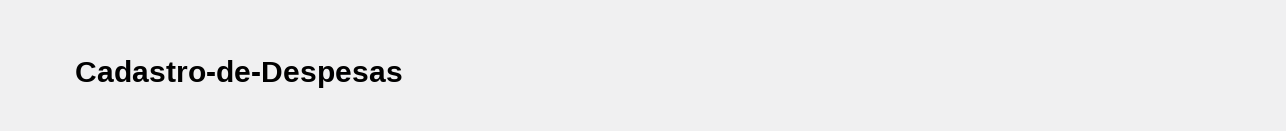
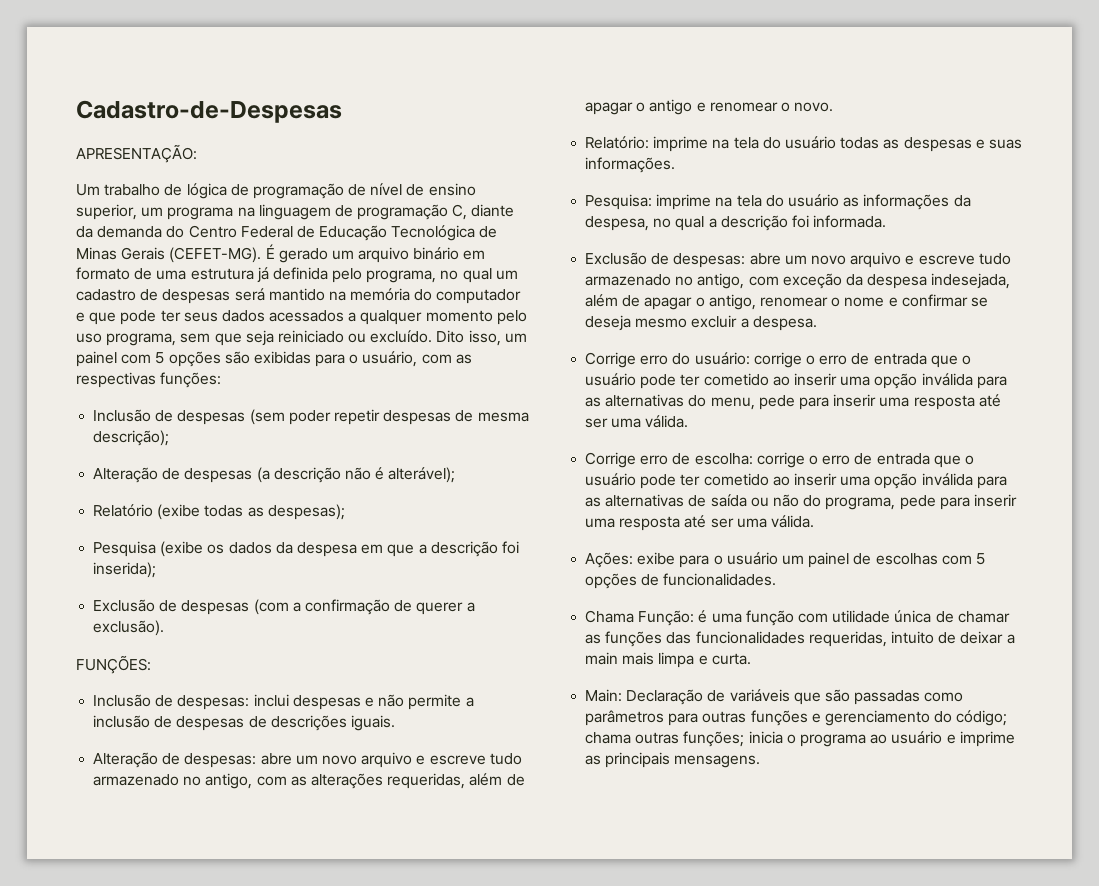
(403, 74) none -> [76,144,197,163] [76,183,476,199] [76,204,515,220] [76,225,498,241] [76,244,486,263] [76,267,518,283] [76,288,522,304] [76,310,527,325] [76,330,527,346] [76,351,472,367] [76,372,222,388] [93,409,529,425] [93,430,170,446] [93,467,456,483] [93,504,345,520] [93,541,519,557] [93,562,157,578] [93,599,475,615] [93,620,165,636] [76,655,151,674] [93,694,474,710] [93,715,395,731] [93,752,522,768] [93,773,525,789] [585,99,834,115] [585,136,1022,152] [585,157,676,173] [585,194,971,210] [585,215,887,231] [585,252,1011,268] [585,273,1011,289] [585,294,988,310] [585,315,817,331] [585,352,971,368] [585,373,1007,389] [585,394,1001,410] [585,415,689,428] [585,452,974,468] [585,473,1007,489] [585,494,1017,510] [585,515,814,531] [585,552,985,568] [585,573,777,589] [585,610,1010,626] [585,631,1015,647] [585,652,751,668] [585,689,964,705] [585,710,1008,726] [585,731,1015,747] [585,752,761,768] // APRESENTAÇÃO: // Um trabalho de lógica de programação de nível de ensino superior, um programa na linguagem de programação C, diante da demanda do Centro Federal de Educação Tecnológica de Minas Gerais (CEFET-MG). É gerado um arquivo binário em formato de uma estrutura já definida pelo programa, no qual um cadastro de despesas será mantido na memória do computador e que pode ter seus dados acessados a qualquer momento pelo uso programa, sem que seja reiniciado ou excluído. Dito isso, um painel com 5 opções são exibidas para o usuário, com as respectivas funções: // Inclusão de despesas (sem poder repetir despesas de mesma descrição); // Alteração de despesas (a descrição não é alterável); // Relatório (exibe todas as despesas); // Pesquisa (exibe os dados da despesa em que a descrição foi inserida); // Exclusão de despesas (com a confirmação de querer a exclusão). // FUNÇÕES: // Inclusão de despesas: inclui despesas e não permite a inclusão de despesas de descrições iguais. // Alteração de despesas: abre um novo arquivo e escreve tudo armazenado no antigo, com as alterações requeridas, além de apagar o antigo e renomear o novo. // Relatório: imprime na tela do usuário todas as despesas e suas informações. // Pesquisa: imprime na tela do usuário as informações da despesa, no qual a descrição foi informada. // Exclusão de despesas: abre um novo arquivo e escreve tudo armazenado no antigo, com exceção da despesa indesejada, além de apagar o antigo, renomear o nome e confirmar se deseja mesmo excluir a despesa. // Corrige erro do usuário: corrige o erro de entrada que o usuário pode ter cometido ao inserir uma opção inválida para as alternativas do menu, pede para inserir uma resposta até ser uma válida. // Corrige erro de escolha: corrige o erro de entrada que o usuário pode ter cometido ao inserir uma opção inválida para as alternativas de saída ou não do programa, pede para inserir uma resposta até ser uma válida. // Ações: exibe para o usuário um painel de escolhas com 5 opções de funcionalidades. // Chama Função: é uma função com utilidade única de chamar as funções das funcionalidades requeridas, intuito de deixar a main mais limpa e curta. // Main: Declaração de variáveis que são passadas como parâmetros para outras funções e gerenciamento do código; chama outras funções; inicia o programa ao usuário e imprime as principais mensagens.

